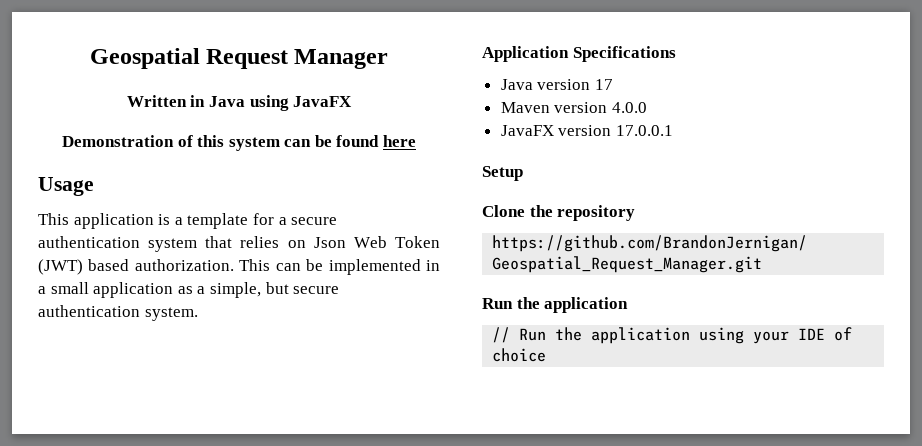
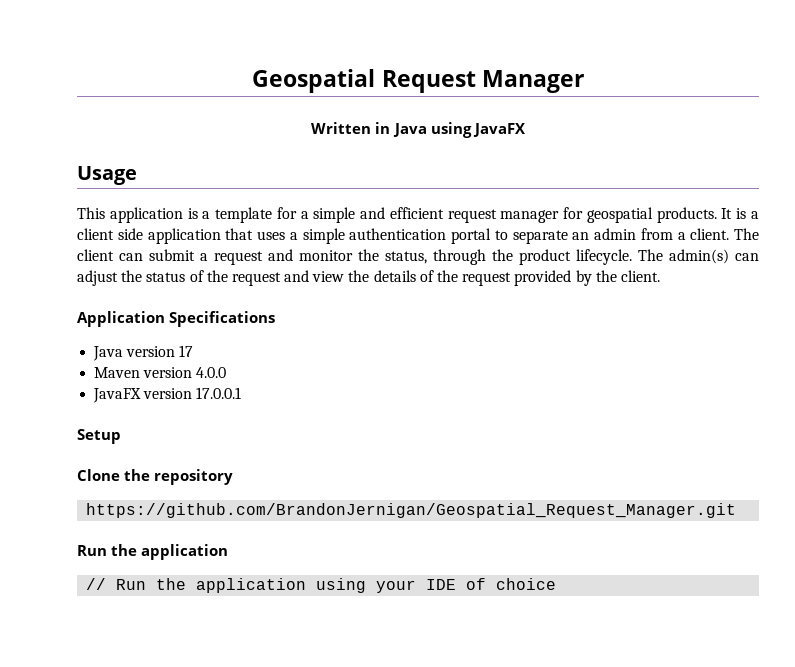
[61,135,417,151] // Demonstration of this system can be found here -> (525, 130) none
[291,217,338,225] [38,236,441,252] [38,259,440,275] [38,282,340,298] [38,305,198,321] secure authentication system that relies on Json Web Token (JWT) based authorization. This can be implemented in a small application as a simple, but secure authentication system. -> [313,207,759,223] [77,228,759,244] [77,249,759,265] [77,270,660,286] simple and efficient request manager for geospatial products. It is a client side application that uses a simple authentication portal to separate an admin from a client. The client can submit a request and monitor the status, through the product lifecycle. The admin(s) can adjust the status of the request and view the details of the request provided by the client.

